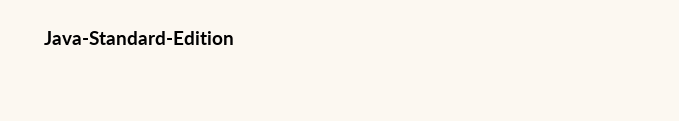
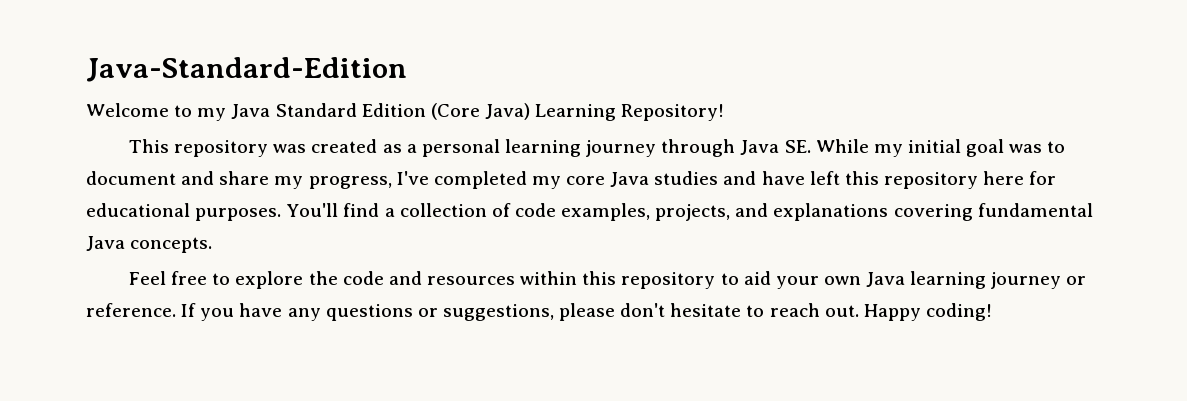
(234, 38) none -> [86,103,725,121] [129,139,1066,157] [86,171,1057,189] [86,203,1093,221] [86,236,213,253] [129,271,1087,289] [86,303,992,321] // Welcome to my Java Standard Edition (Core Java) Learning Repository! // This repository was created as a personal learning journey through Java SE. While my initial goal was to document and share my progress, I've completed my core Java studies and have left this repository here for educational purposes. You'll find a collection of code examples, projects, and explanations covering fundamental Java concepts. // Feel free to explore the code and resources within this repository to aid your own Java learning journey or reference. If you have any questions or suggestions, please don't hesitate to reach out. Happy coding!

